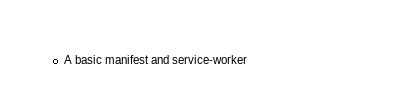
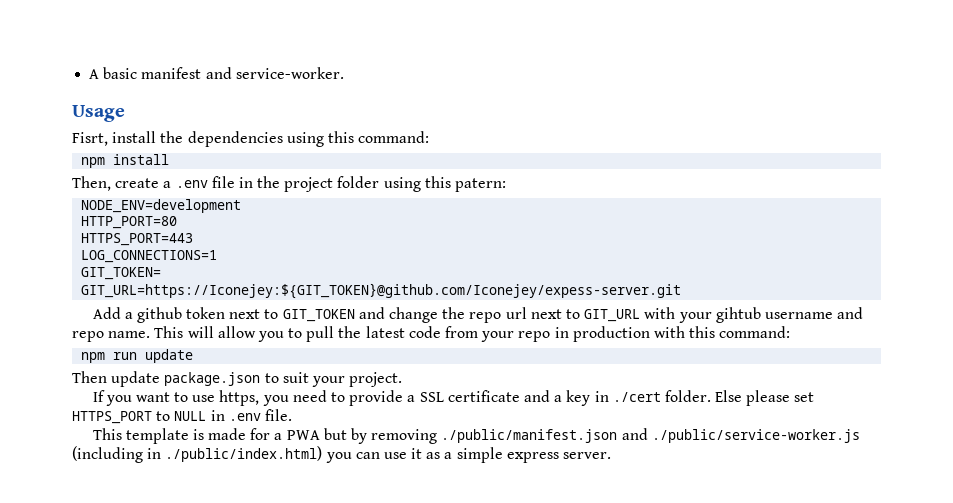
[172,55,248,64] service-worker -> [235,67,344,79] [72,105,125,122] [72,131,430,147] [81,154,170,168] [72,176,507,192] [81,199,242,213] [81,216,178,229] [81,233,194,246] [81,250,218,263] [81,267,162,280] [81,283,682,299] [92,307,864,323] [72,326,791,342] [81,349,194,363] [72,371,403,387] [92,390,815,406] [72,409,292,424] [92,428,860,444] [72,446,612,463] service-worker. // Usage // Fisrt, install the dependencies using this command: // npm install // Then, create a .env file in the project folder using this patern: // NODE_ENV=development // HTTP_PORT=80 // HTTPS_PORT=443 // LOG_CONNECTIONS=1 // GIT_TOKEN= // GIT_URL=https://Iconejey:${GIT_TOKEN}@github.com/Iconejey/expess-server.git // Add a github token next to GIT_TOKEN and change the repo url next to GIT_URL with your gihtub username and repo name. This will allow you to pull the latest code from your repo in production with this command: // npm run update // Then update package.json to suit your project. // If you want to use https, you need to provide a SSL certificate and a key in ./cert folder. Else please set HTTPS_PORT to NULL in .env file. // This template is made for a PWA but by removing ./public/manifest.json and ./public/service-worker.js (including in ./public/index.html) you can use it as a simple express server.

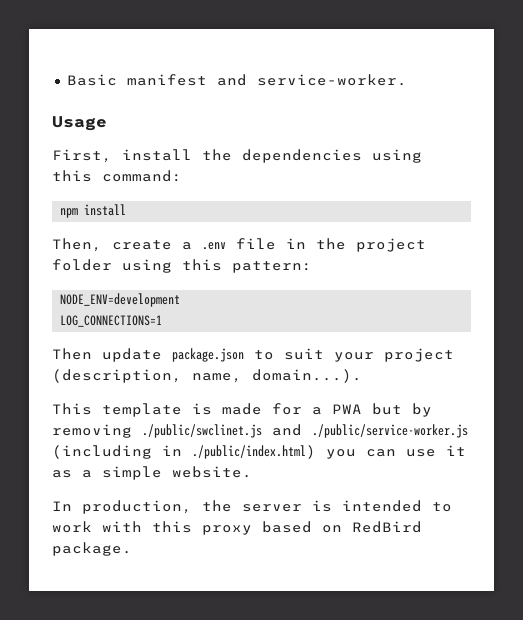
[89,67,138,79] A basic -> [66,74,117,86] Basic
[72,132,108,146] Fisrt, -> [52,149,112,163] First,
[455,178,507,192] patern: -> [232,261,312,273] pattern:
[81,216,178,229] [81,233,194,246] // HTTP_PORT=80 // HTTPS_PORT=443 -> (181, 300) none
[81,267,162,280] [81,283,682,299] [92,307,864,323] [72,326,791,342] [81,349,194,363] // GIT_TOKEN= // GIT_URL=https://Iconejey:${GIT_TOKEN}@github.com/Iconejey/expess-server.git // Add a github token next to GIT_TOKEN and change the repo url next to GIT_URL with your gihtub username and repo name. This will allow you to pull the latest code from your repo in production with this command: // npm run update -> (163, 321) none
[349,372,403,387] [92,390,815,406] [72,409,292,424] project. // If you want to use https, you need to provide a SSL certificate and a key in ./cert folder. Else please set HTTPS_PORT to NULL in .env file. -> [384,348,454,362] [52,369,362,383] project (description, name, domain...).
[441,429,618,443] ./public/manifest.json -> [142,424,262,438] ./public/swclinet.js
[506,452,612,463] express server. -> [172,466,252,478] [52,500,452,514] [52,521,422,535] [52,542,132,556] website. // In production, the server is intended to work with this proxy based on RedBird package.

